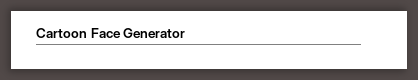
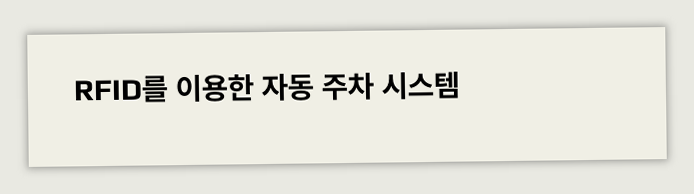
[36,28,186,38] Cartoon Face Generator -> [73,71,462,104] RFID를 이용한 자동 주차 시스템

